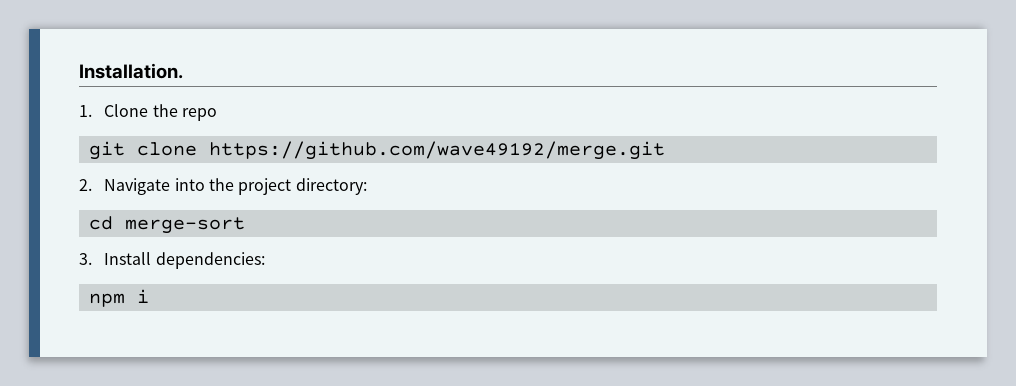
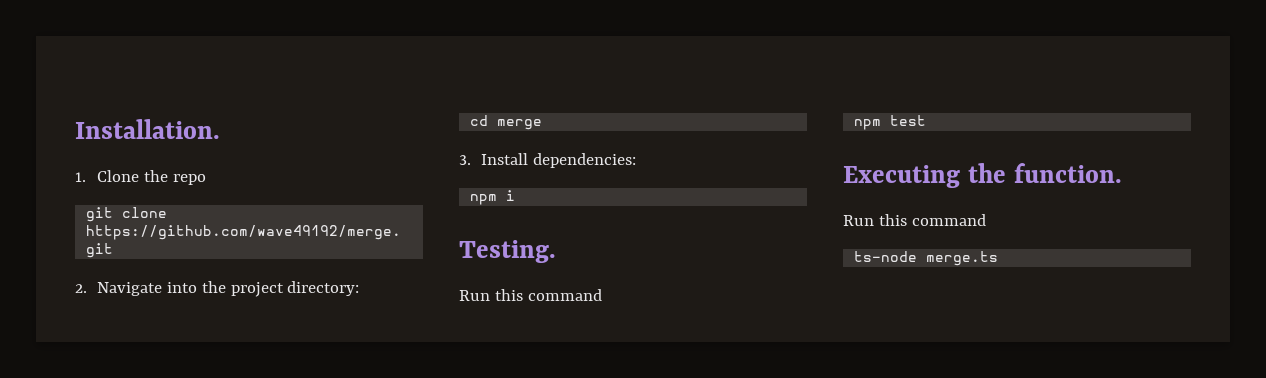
[124,217,245,234] merge-sort -> [497,119,543,130] merge
(149, 296) none -> [459,240,556,263] [459,289,602,301] [854,115,927,130] [843,163,1122,188] [843,214,986,226] [854,251,999,266] // Testing. // Run this command // npm test // Executing the function. // Run this command // ts-node merge.ts

